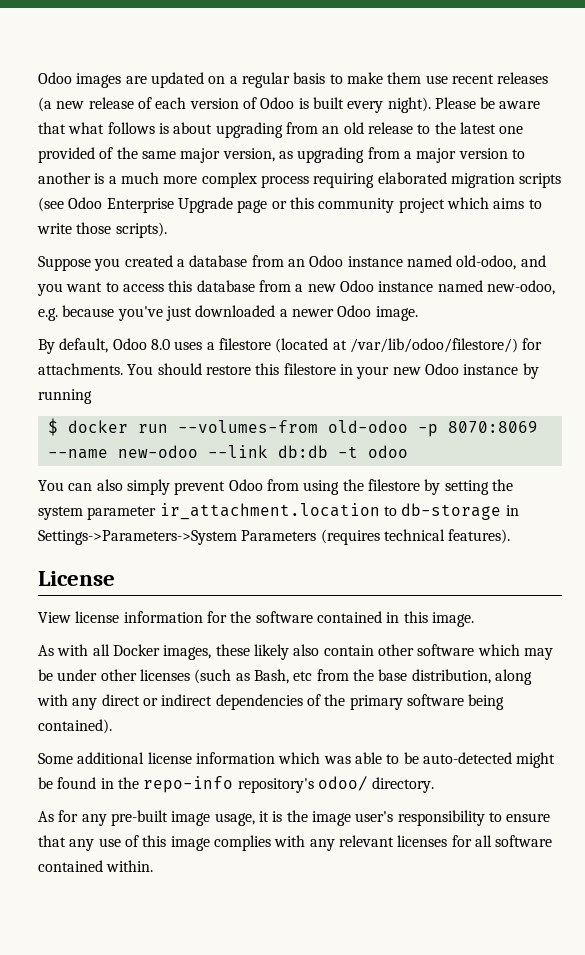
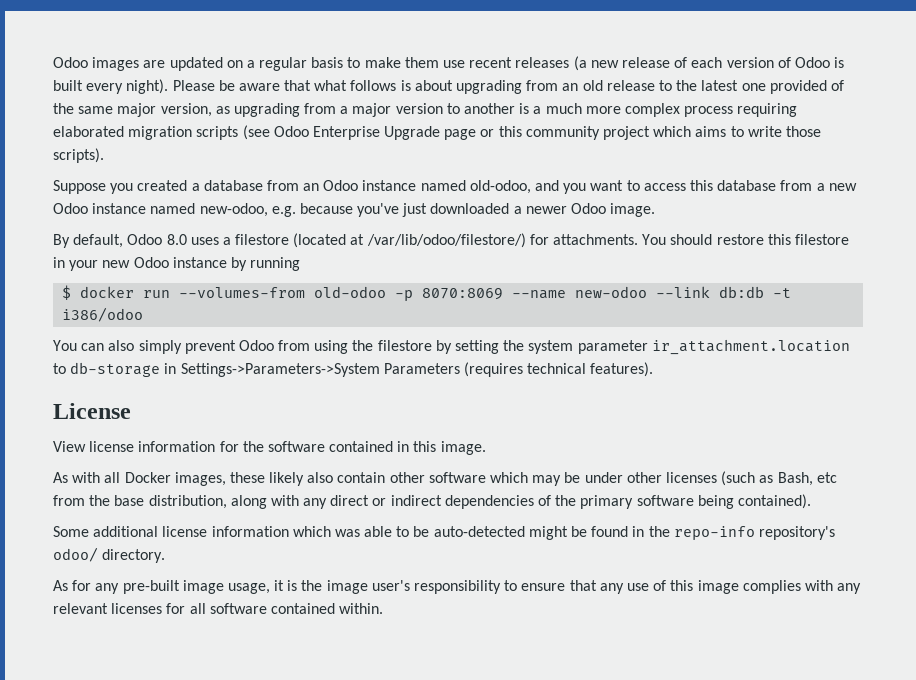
[367,445,408,458] odoo -> [62,307,144,322] i386/odoo

